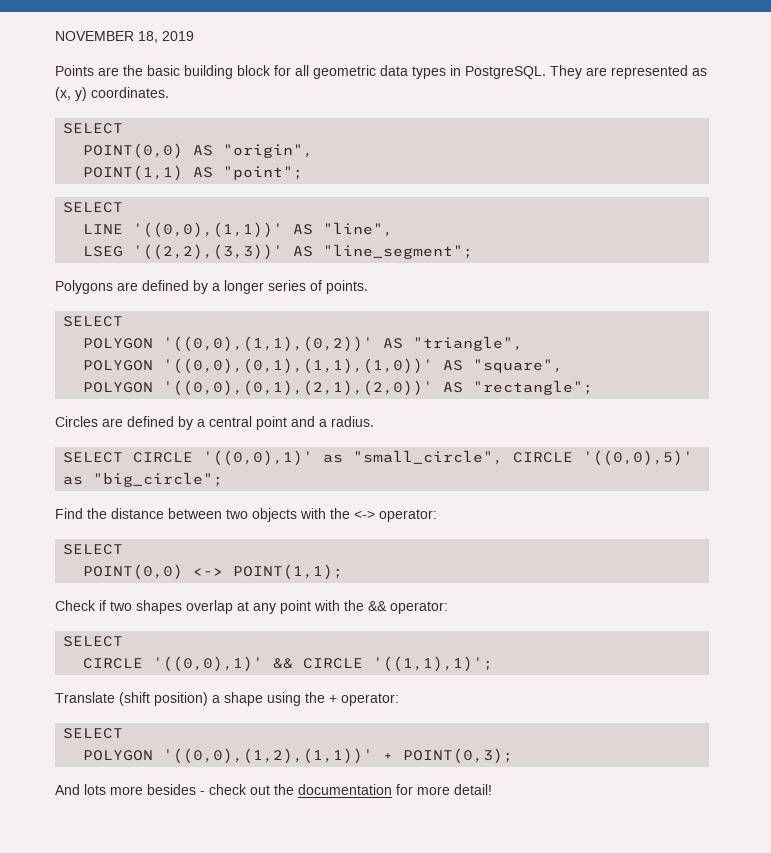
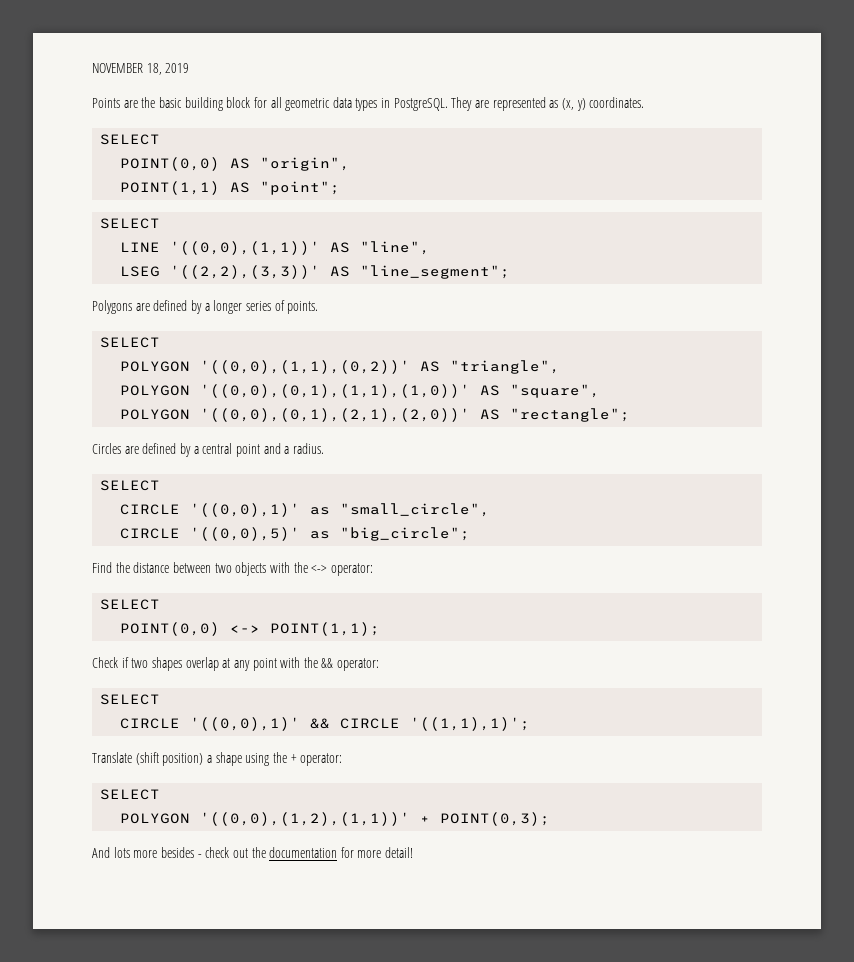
(124, 457) none -> (161, 485) //
(504, 457) none -> (491, 510) //

